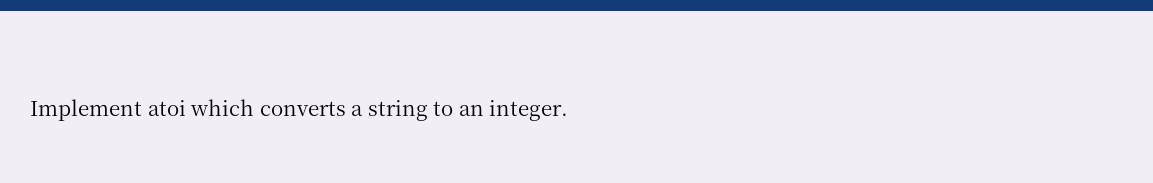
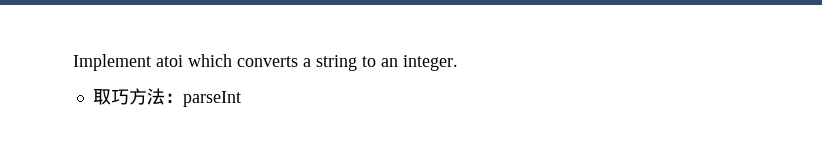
(569, 110) none -> [92,88,241,107] // 取巧方法：parseInt

